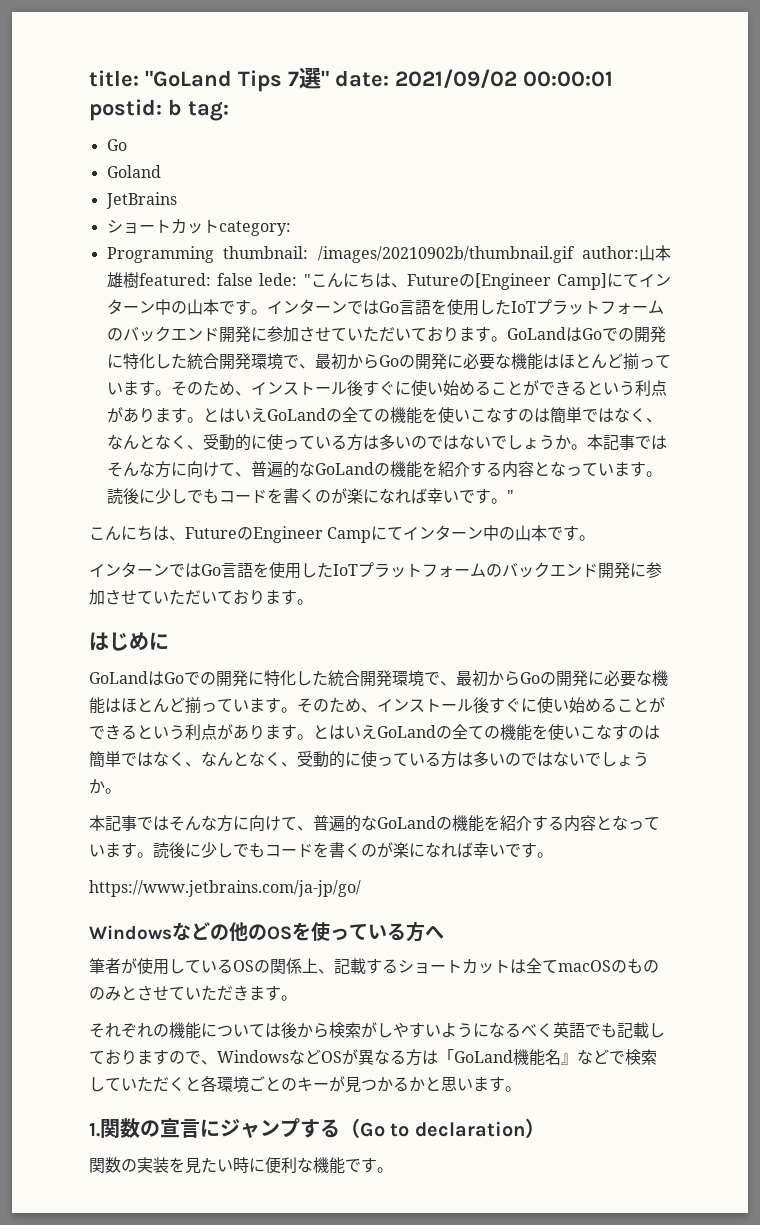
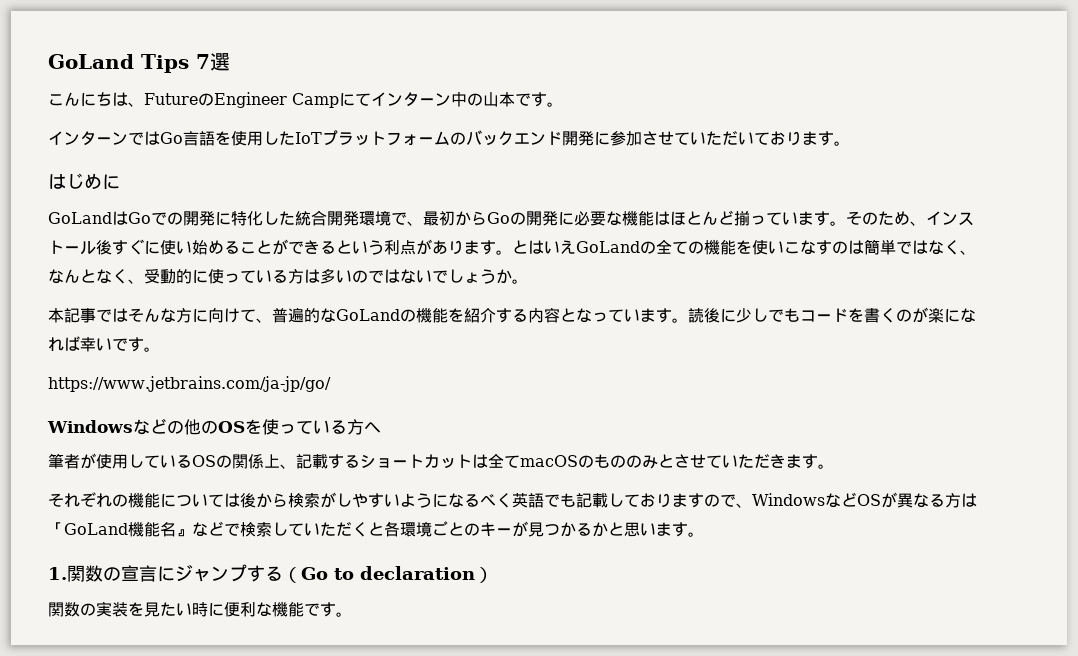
[89,70,232,87] title: "GoLand -> [48,54,134,69] GoLand
[321,69,613,88] [89,99,229,121] [106,139,127,151] [106,165,161,178] [105,192,177,209] [106,219,291,236] [106,245,671,263] [106,272,671,290] [106,299,664,316] [106,326,666,343] [106,353,671,370] [106,380,667,396] [106,407,662,424] [106,434,667,451] [106,461,662,478] [106,488,514,504] " date: 2021/09/02 00:00:01 postid: b tag: // Go // Goland // JetBrains // ショートカットcategory: // Programming thumbnail: /images/20210902b/thumbnail.gif author:山本雄樹featured: false lede: "こんにちは、Futureの[Engineer Camp]にてインターン中の山本です。インターンではGo言語を使用したIoTプラットフォームのバックエンド開発に参加させていただいております。GoLandはGoでの開発に特化した統合開発環境で、最初からGoの開発に必要な機能はほとんど揃っています。そのため、インストール後すぐに使い始めることができるという利点があります。とはいえGoLandの全ての機能を使いこなすのは簡単ではなく、なんとなく、受動的に使っている方は多いのではないでしょうか。本記事ではそんな方に向けて、普遍的なGoLandの機能を紹介する内容となっています。読後に少しでもコードを書くのが楽になれば幸いです。" -> (230, 62) none

